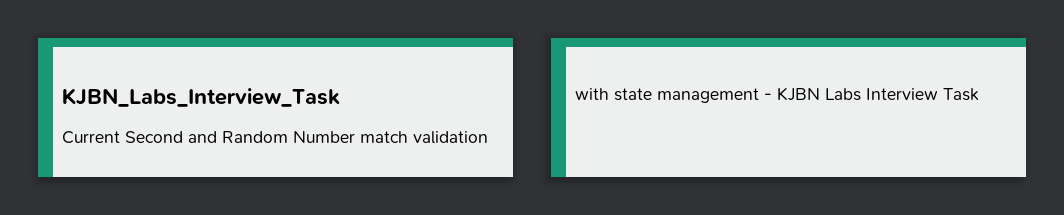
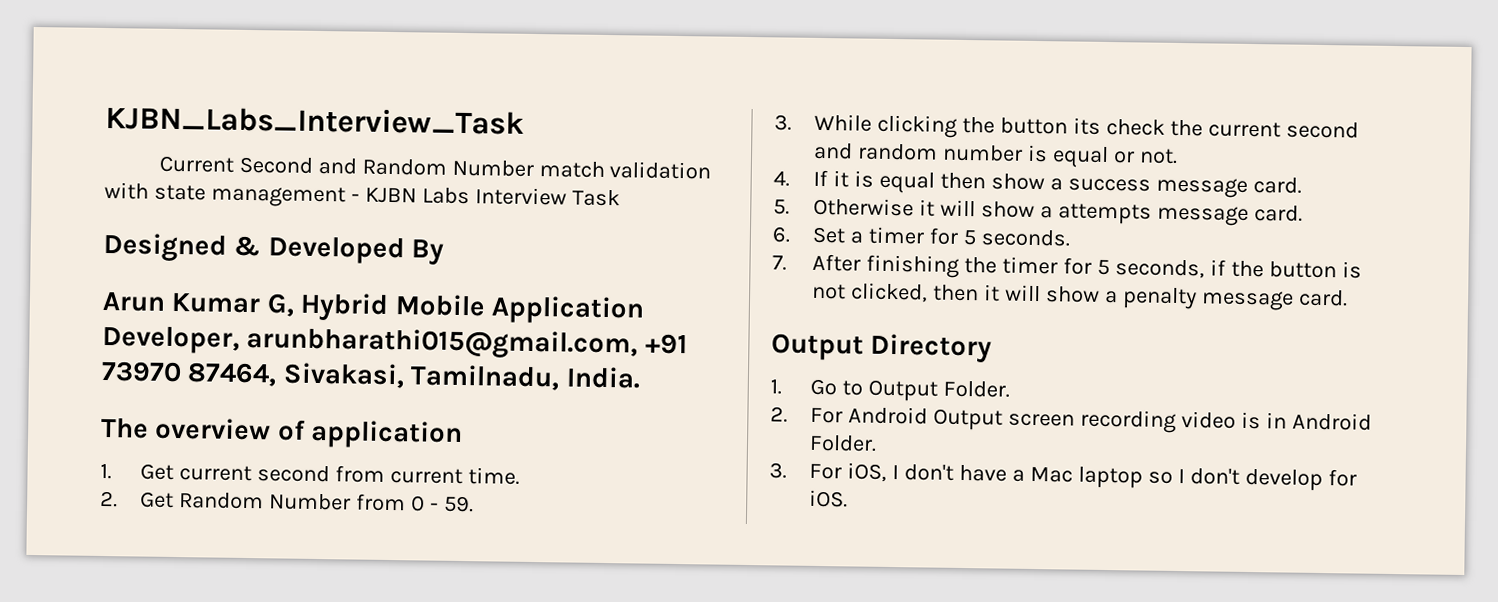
(979, 94) none -> [103,232,445,265] [102,291,646,325] [102,325,688,360] [101,360,641,391] [101,417,464,450] [100,463,521,485] [100,490,475,513] [774,113,1359,139] [813,142,1179,169] [773,169,1302,198] [773,197,1303,226] [772,226,1072,247] [772,253,1362,279] [812,282,1348,311] [771,333,993,363] [770,378,1011,402] [770,406,1372,433] [809,434,878,452] [769,462,1357,492] [809,489,849,508] // Designed & Developed By // Arun Kumar G, Hybrid Mobile Application Developer, arunbharathi015@gmail.com, +91 73970 87464, Sivakasi, Tamilnadu, India. // The overview of application // 1. Get current second from current time. // 2. Get Random Number from 0 - 59. // 3. While clicking the button its check the current second and random number is equal or not. // 4. If it is equal then show a success message card. // 5. Otherwise it will show a attempts message card. // 6. Set a timer for 5 seconds. // 7. After finishing the timer for 5 seconds, if the button is not clicked, then it will show a penalty message card. // Output Directory // 1. Go to Output Folder. // 2. For Android Output screen recording video is in Android Folder. // 3. For iOS, I don't have a Mac laptop so I don't develop for iOS.

